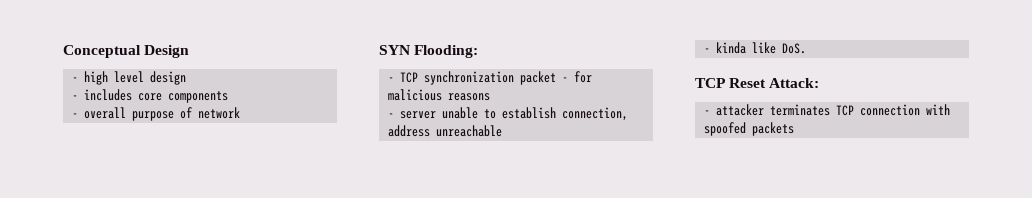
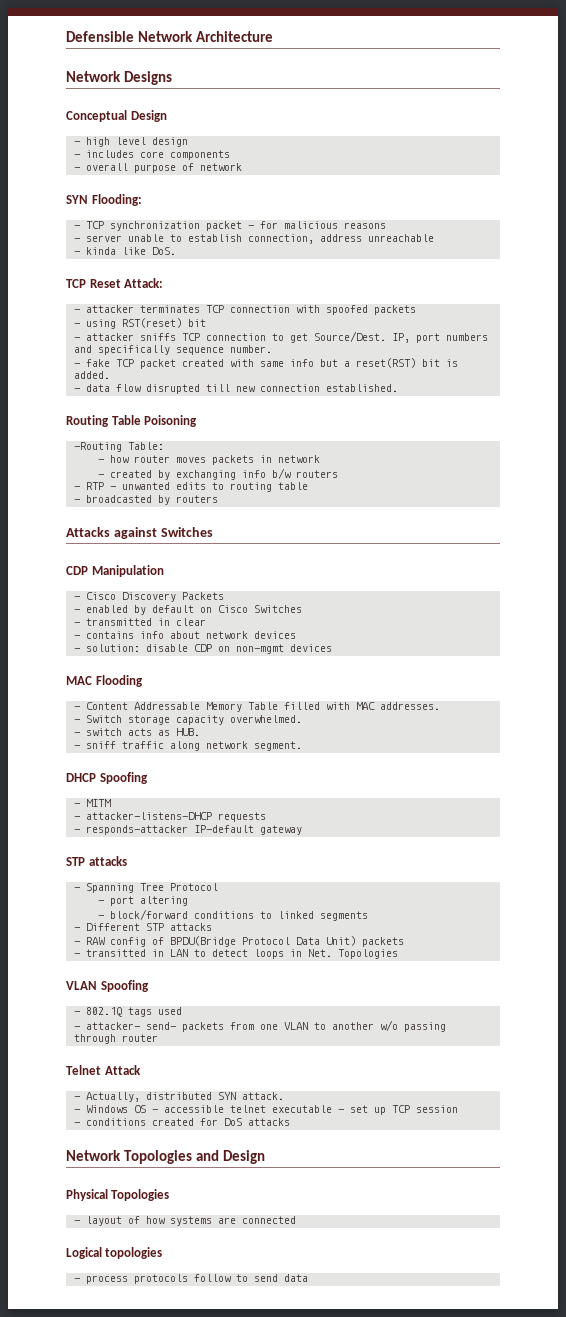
(63, 51) none -> [66,31,273,42] [66,71,172,85] Defensible Network Architecture // Network Designs //
(794, 129) none -> [73,318,206,329] [73,331,488,343] [73,345,272,355] [73,358,458,369] [73,371,110,379] [73,384,398,394] [66,415,198,427] [73,442,164,452] [97,455,320,465] [97,468,338,480] [73,482,308,492] [73,495,218,505] [66,527,213,539] [66,565,164,577] [73,592,224,602] [73,605,302,615] [73,618,206,626] [73,631,296,639] [73,644,332,654] [66,675,143,687] [73,702,440,712] [73,715,302,725] [73,728,200,736] [73,741,302,751] [66,772,148,784] [73,799,111,807] [73,812,266,822] [73,825,302,835] [66,856,127,866] [73,883,218,893] [97,896,188,906] [97,909,368,921] [73,923,212,931] [73,936,404,947] [73,949,398,959] [66,980,149,992] [73,1007,182,1017] [73,1020,446,1032] [73,1034,158,1044] [66,1065,141,1075] [73,1092,284,1102] [73,1105,458,1115] [73,1118,290,1126] [66,1150,265,1164] [66,1189,170,1201] [73,1216,296,1226] [66,1247,163,1259] [73,1274,308,1284] // - using RST(reset) bit // - attacker sniffs TCP connection to get Source/Dest. IP, port numbers and specifically sequence number. // - fake TCP packet created with same info but a reset(RST) bit is added. // - data flow disrupted till new connection established. // Routing Table Poisoning // -Routing Table: // - how router moves packets in network // - created by exchanging info b/w routers // - RTP - unwanted edits to routing table // - broadcasted by routers // Attacks against Switches // CDP Manipulation // - Cisco Discovery Packets // - enabled by default on Cisco Switches // - transmitted in clear // - contains info about network devices // - solution: disable CDP on non-mgmt devices // MAC Flooding // - Content Addressable Memory Table filled with MAC addresses. // - Switch storage capacity overwhelmed. // - switch acts as HUB. // - sniff traffic along network segment. // DHCP Spoofing // - MITM // - attacker-listens-DHCP requests // - responds-attacker IP-default gateway // STP attacks // - Spanning Tree Protocol // - port altering // - block/forward conditions to linked segments // - Different STP attacks // - RAW config of BPDU(Bridge Protocol Data Unit) packets // - transitted in LAN to detect loops in Net. Topologies // VLAN Spoofing // - 802.1Q tags used // - attacker- send- packets from one VLAN to another w/o passing through router // Telnet Attack // - Actually, distributed SYN attack. // - Windows OS - accessible telnet executable - set up TCP session // - conditions created for DoS attacks // Network Topologies and Design // Physical Topologies // - layout of how systems are connected // Logical topologies // - process protocols follow to send data

